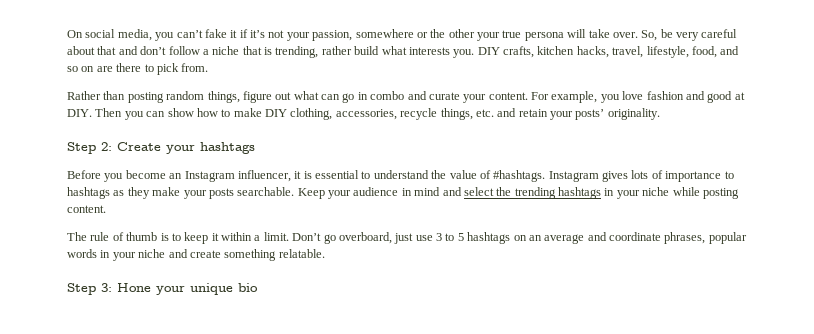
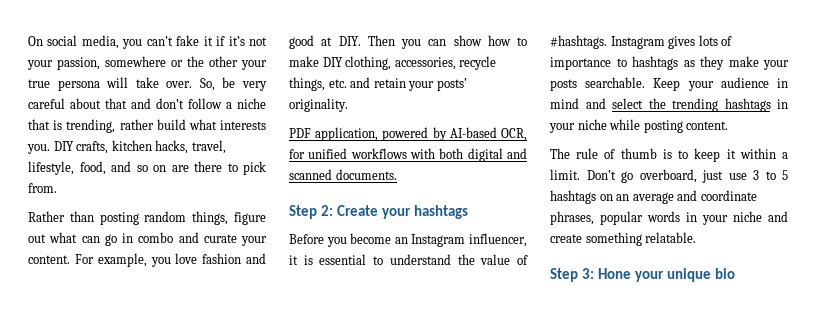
(660, 114) none -> [289,127,527,141] [289,148,527,162] [289,169,397,180] // PDF application, powered by AI-based OCR, for unified workflows with both digital and scanned documents.

